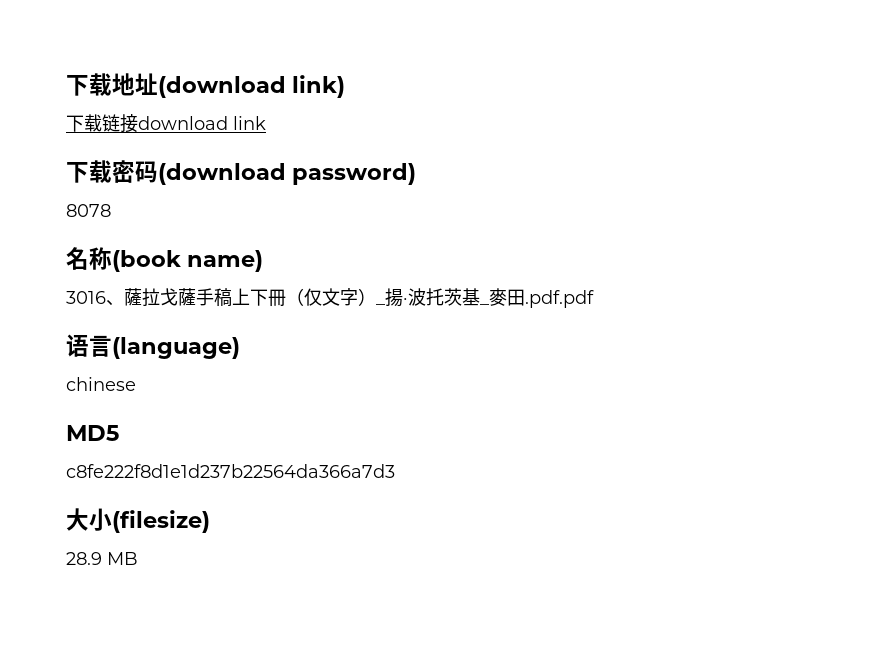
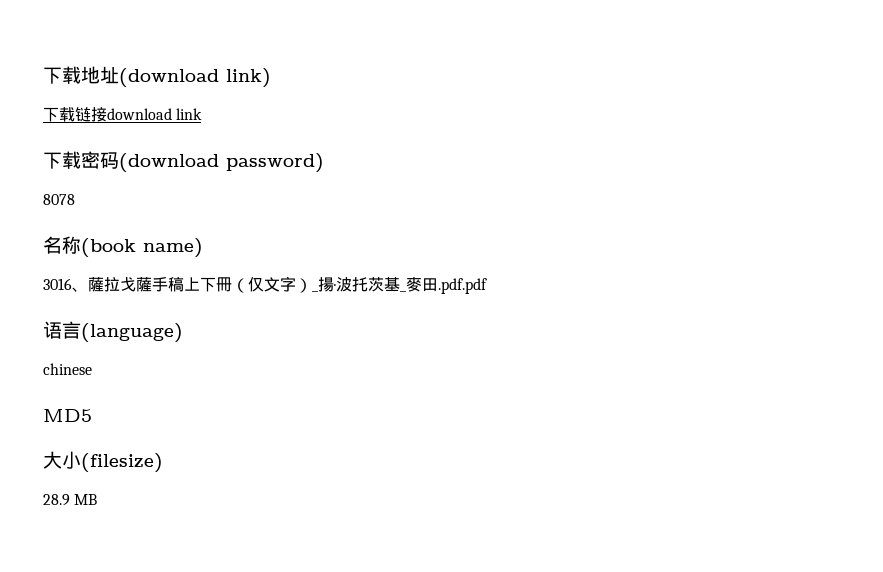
[66,464,395,478] // c8fe222f8d1e1d237b22564da366a7d3 -> (92, 415) none

